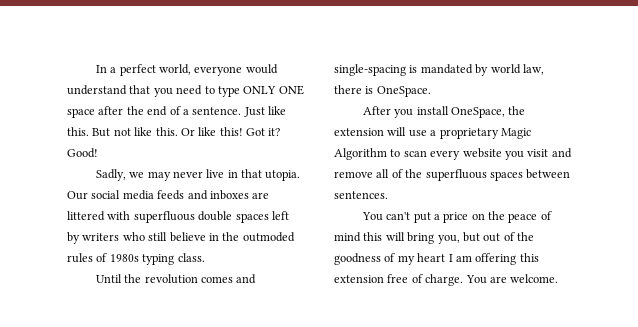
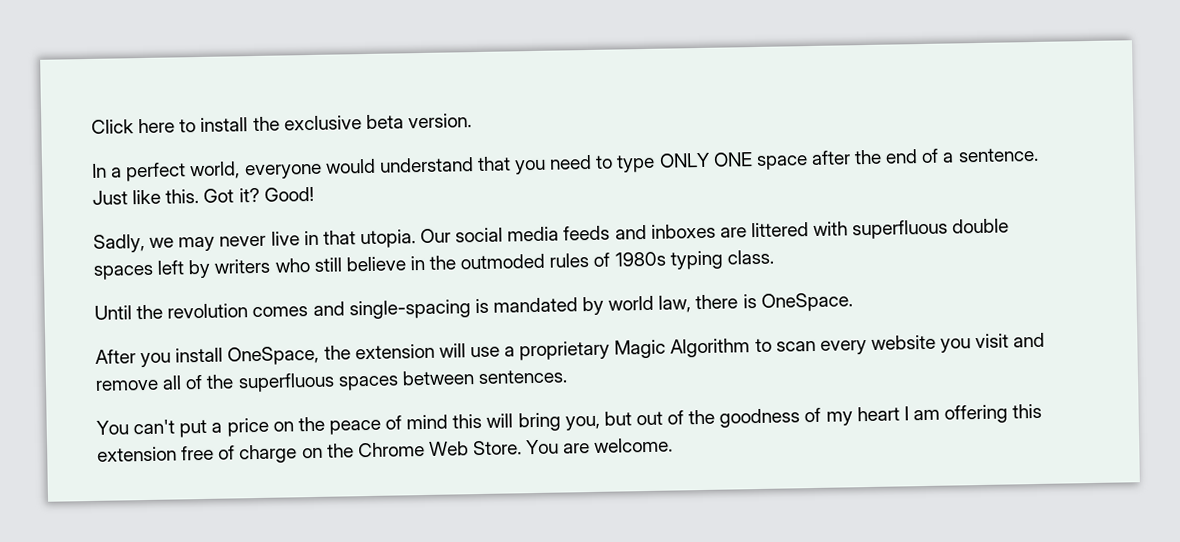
(95, 69) none -> [91,113,472,134] Click here to install the exclusive beta version. //
[92,127,243,137] But not like this. Or like this! -> (200, 196) none
[425,274,464,286] charge. -> [239,440,523,464] charge on the Chrome Web Store.

